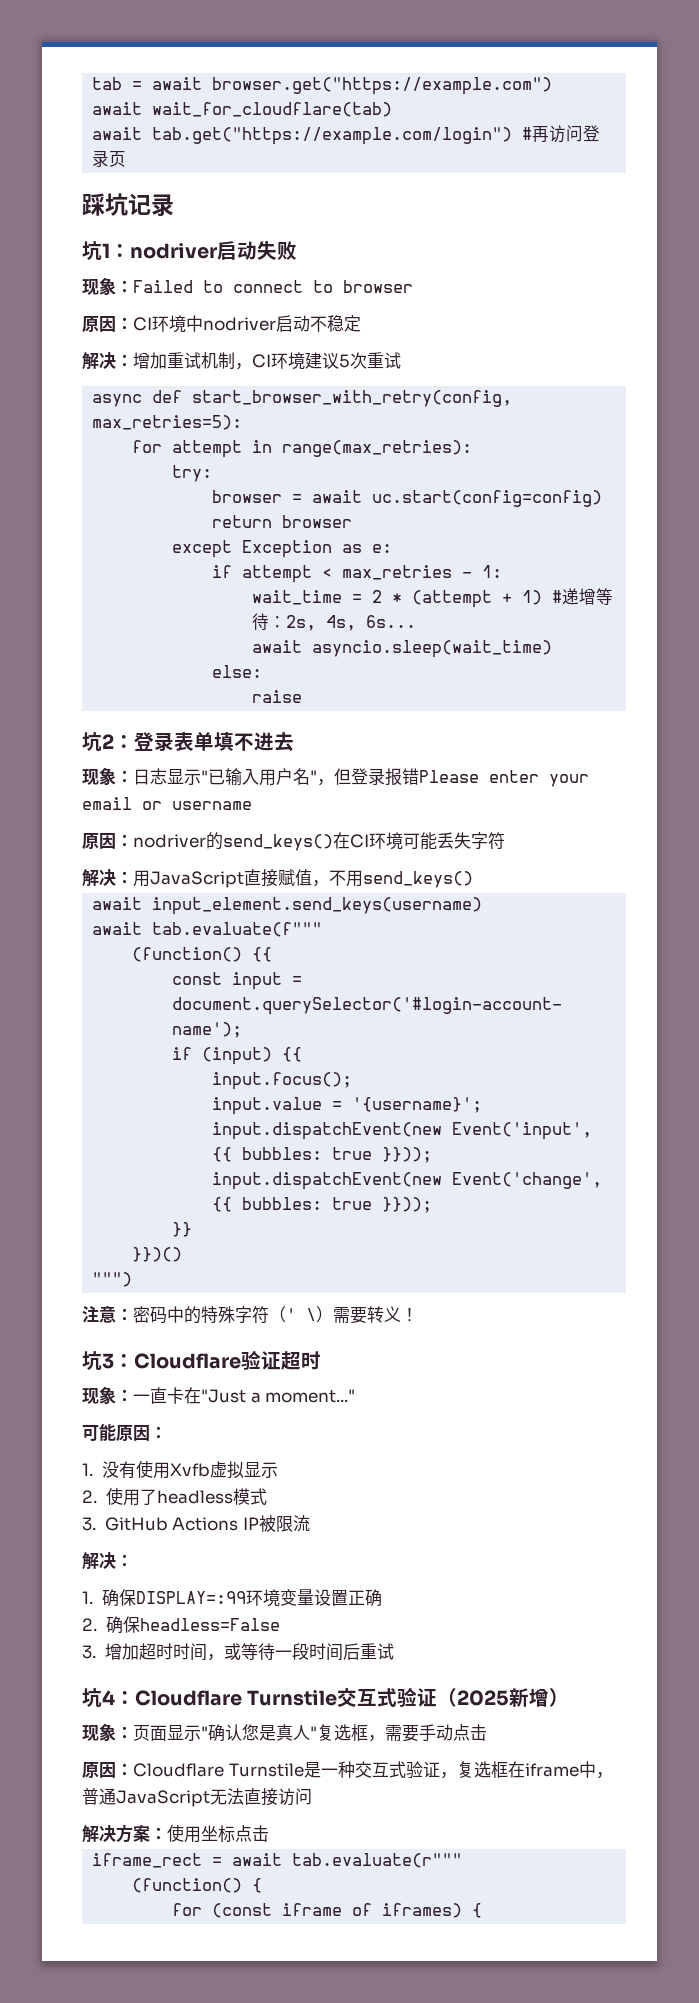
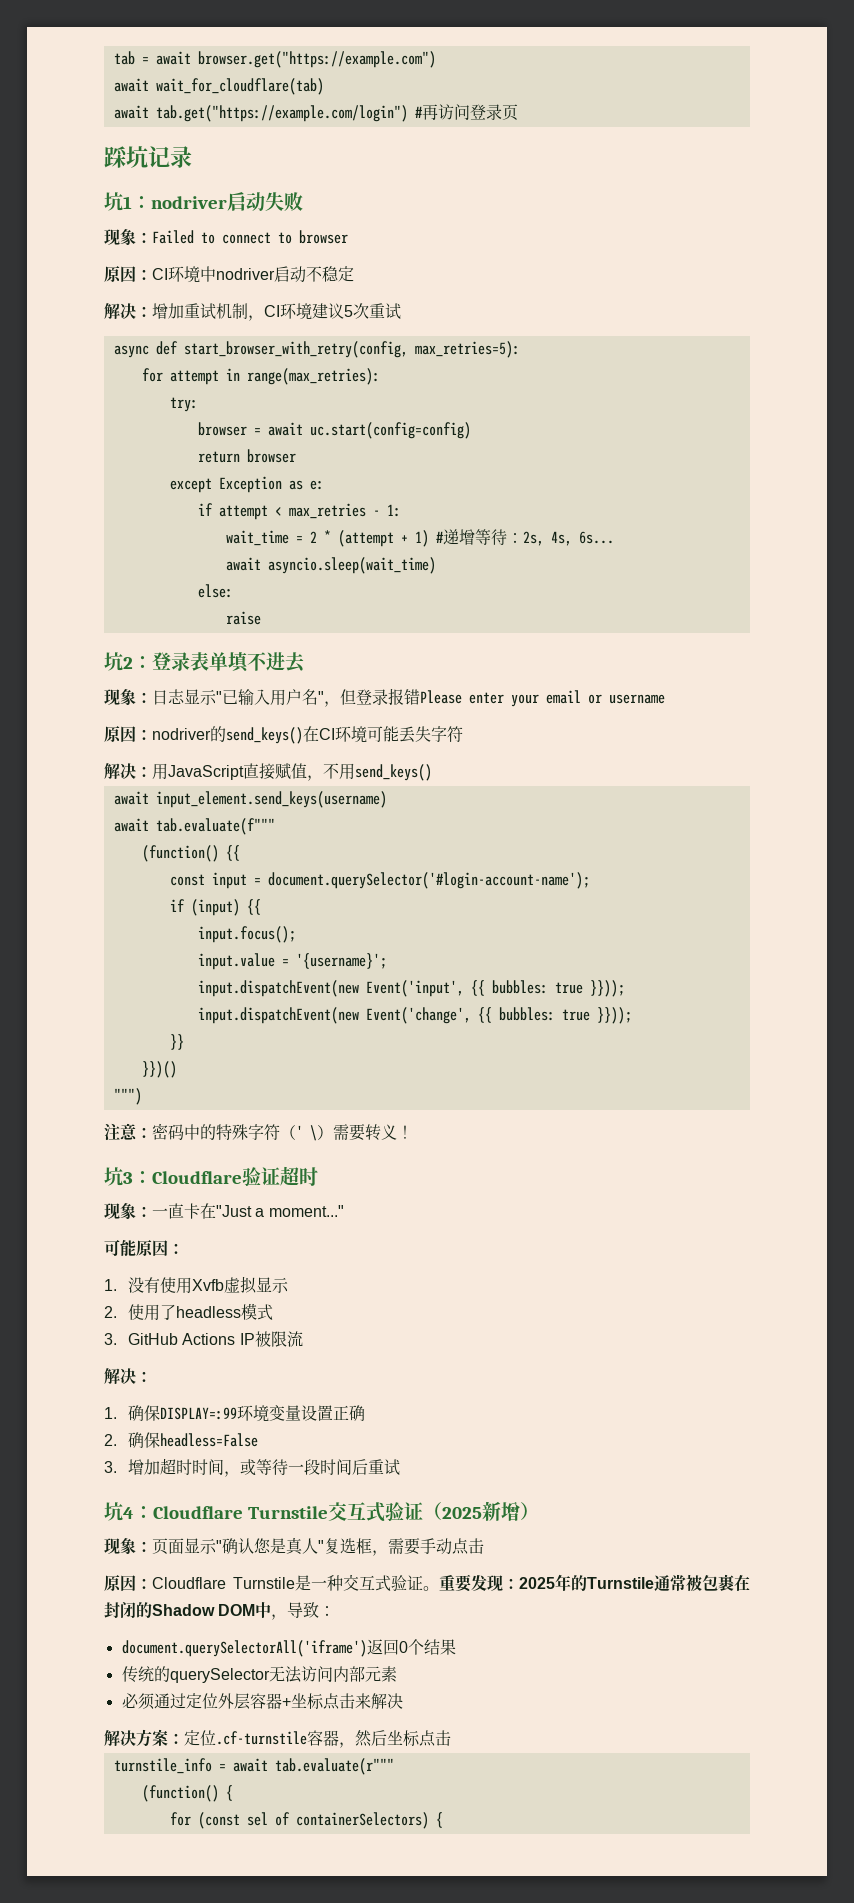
[439,1761,613,1779] [82,1788,312,1807] [82,1824,201,1843] ，复选框在iframe中，普通JavaScript无法直接访问 // 解决方案：使用 -> [423,1574,750,1592] [104,1602,336,1620] [121,1639,456,1657] [121,1666,397,1683] [121,1693,403,1710] [104,1729,387,1748] 。重要发现：2025年的Turnstile通常被包裹在封闭的Shadow DOM中，导致： // document.querySelectorAll('iframe')返回0个结果 // 传统的querySelector无法访问内部元素 // 必须通过定位外层容器+坐标点击来解决 // 解决方案：定位.cf-turnstile容器，然后
[92,1853,203,1868] iframe_rect -> [113,1758,212,1774] turnstile_info
[282,1903,463,1918] iframe of iframes) -> [246,1812,429,1829] sel of containerSelectors)

